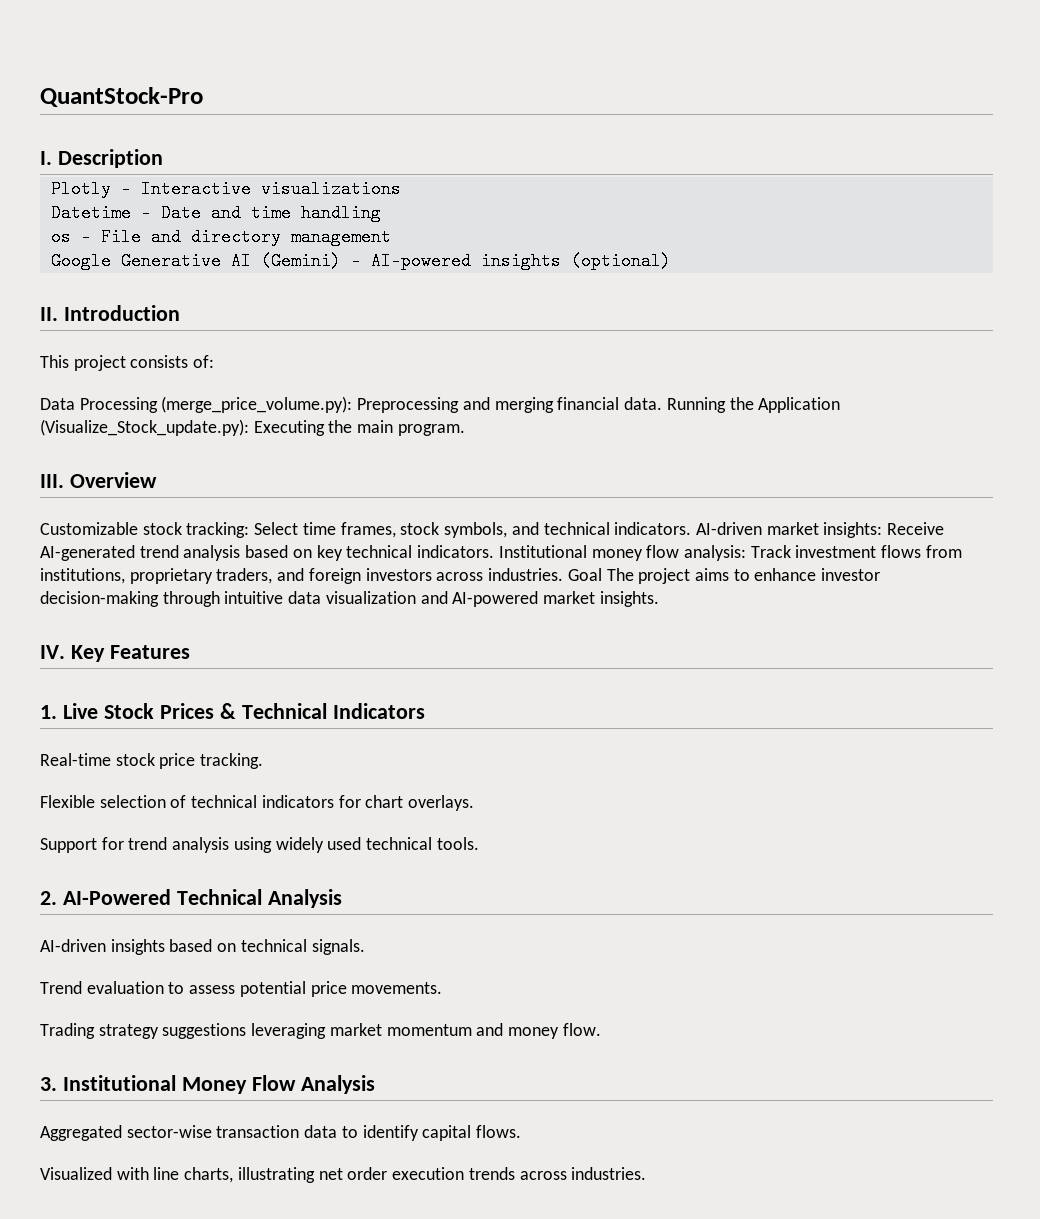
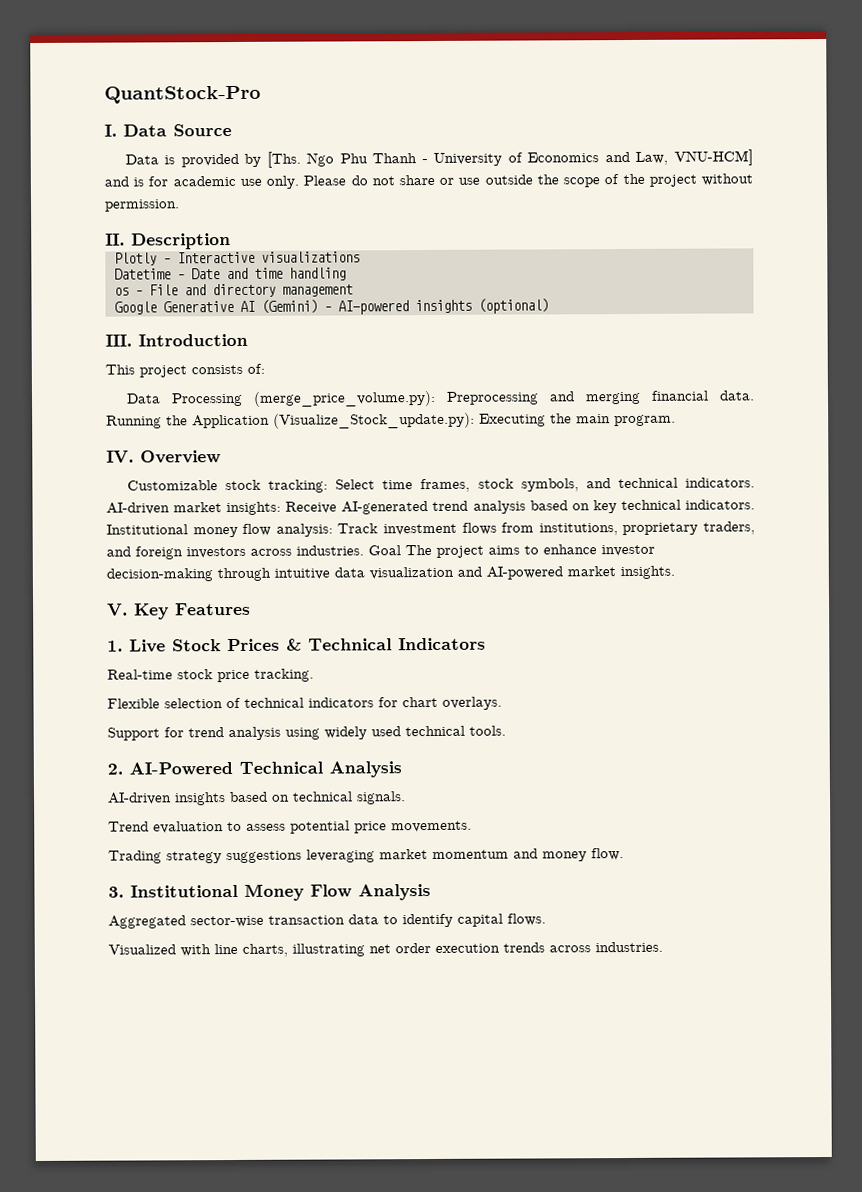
(52, 158) none -> [123,124,232,137] [124,149,754,168] [104,173,753,189] [104,199,180,212] [105,233,125,246] Data Source // Data is provided by [Ths. Ngo Phu Thanh - University of Economics and Law, VNU-HCM] and is for academic use only. Please do not share or use outside the scope of the project without permission. // II.
[40,307,58,321] II. -> [105,334,132,347] III.
[40,474,64,488] III. -> [106,450,134,463] IV.
[40,645,65,659] IV. -> [107,603,128,616] V.

